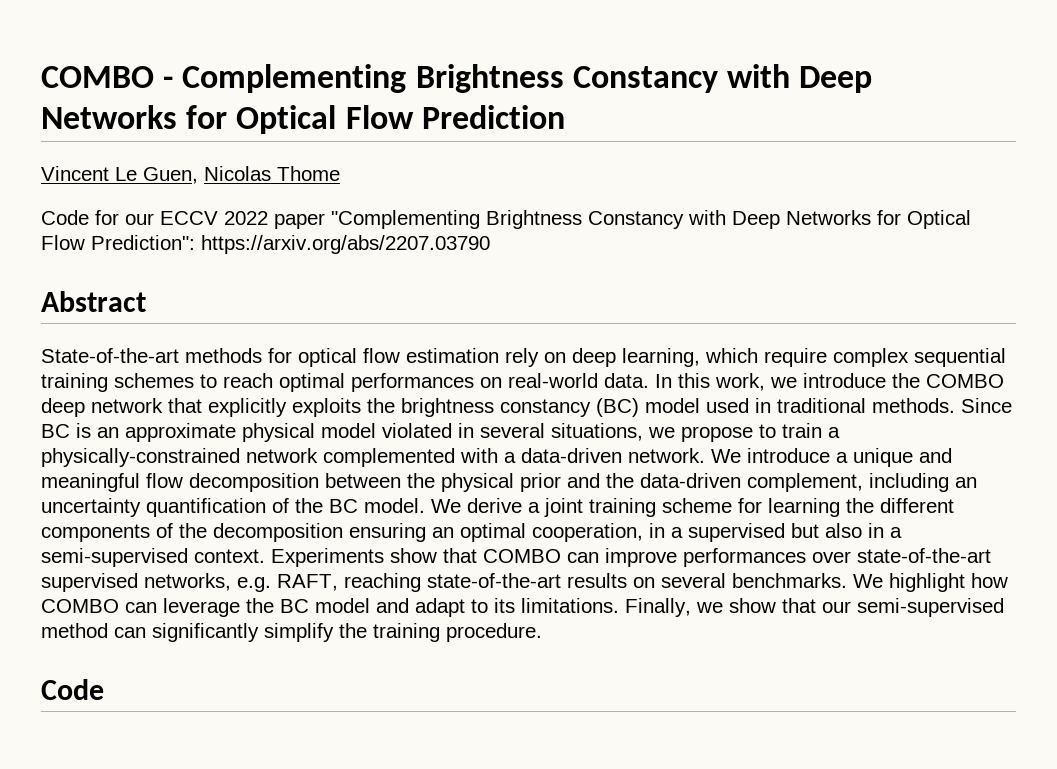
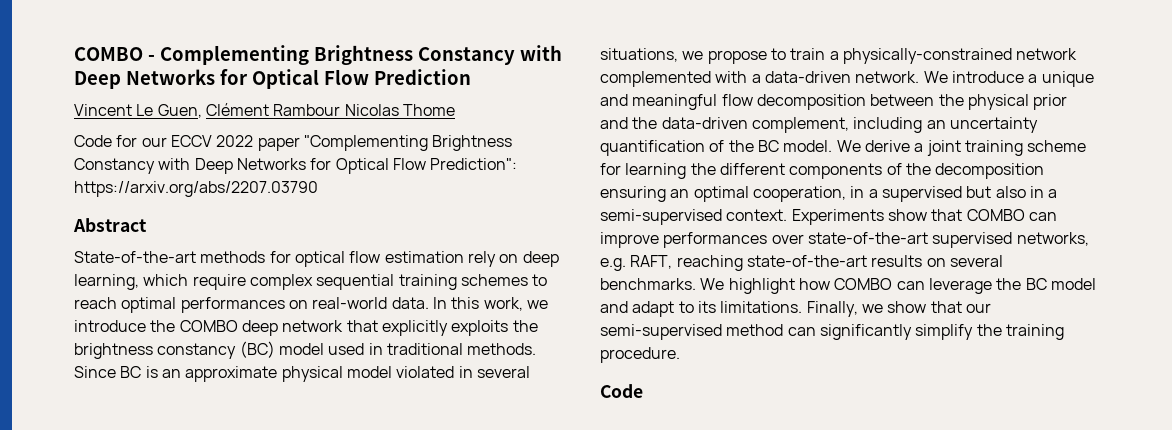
(198, 175) none -> [205,103,341,116] Clément Rambour

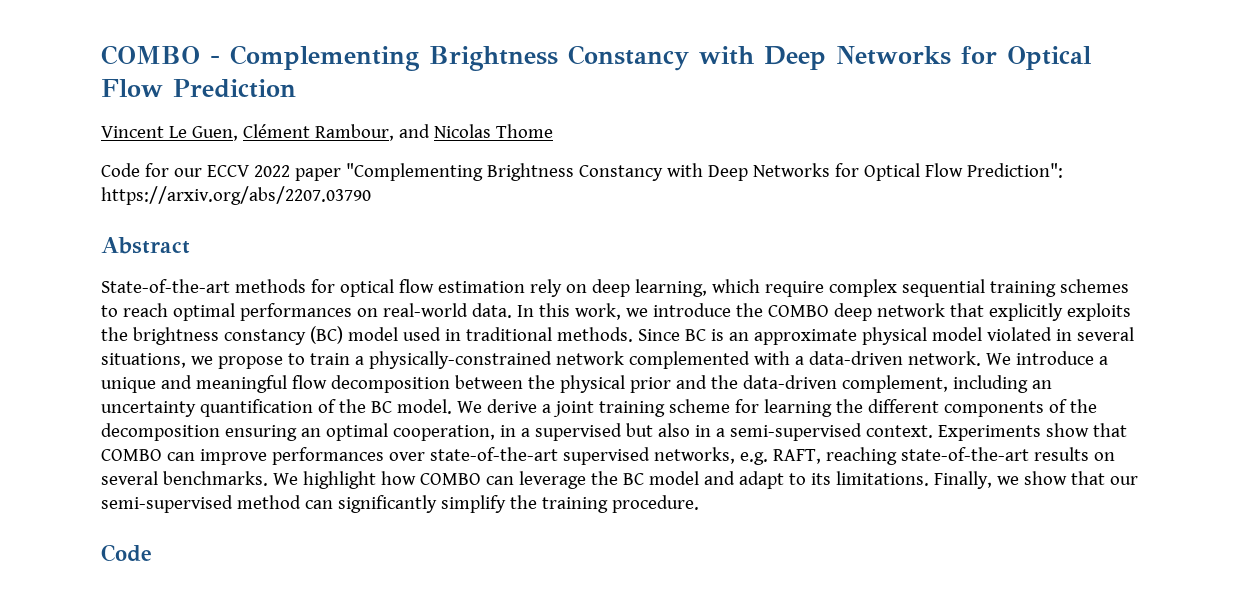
[273,104,341,116] Rambour -> [314,124,430,141] Rambour, and

